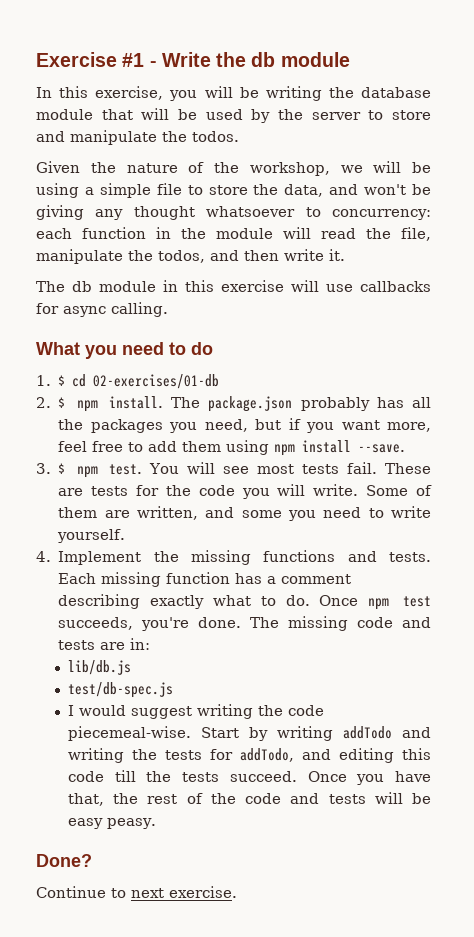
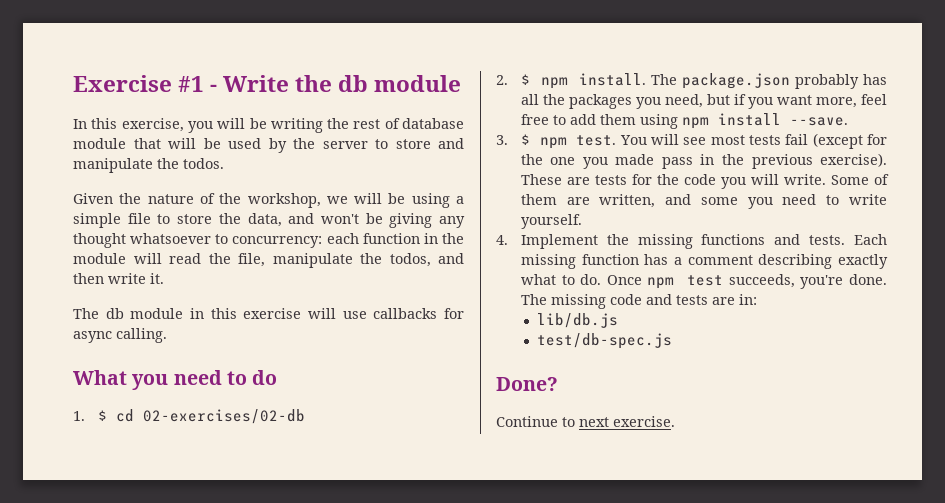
(354, 92) none -> [353,118,400,129] rest of
[93,374,220,389] 02-exercises/01-db -> [142,409,305,424] 02-exercises/02-db
[346,462,377,474] fail. -> [785,133,887,149] [520,153,887,169] fail (except for the one you made pass in the previous exercise).
[67,704,324,719] [67,726,431,741] [67,748,432,763] [67,770,431,785] [67,792,431,806] [67,818,156,829] // I would suggest writing the code piecemeal-wise. Start by writing addTodo and writing the tests for addTodo, and editing this code till the tests succeed. Once you have that, the rest of the code and tests will be easy peasy. -> (672, 341) none

